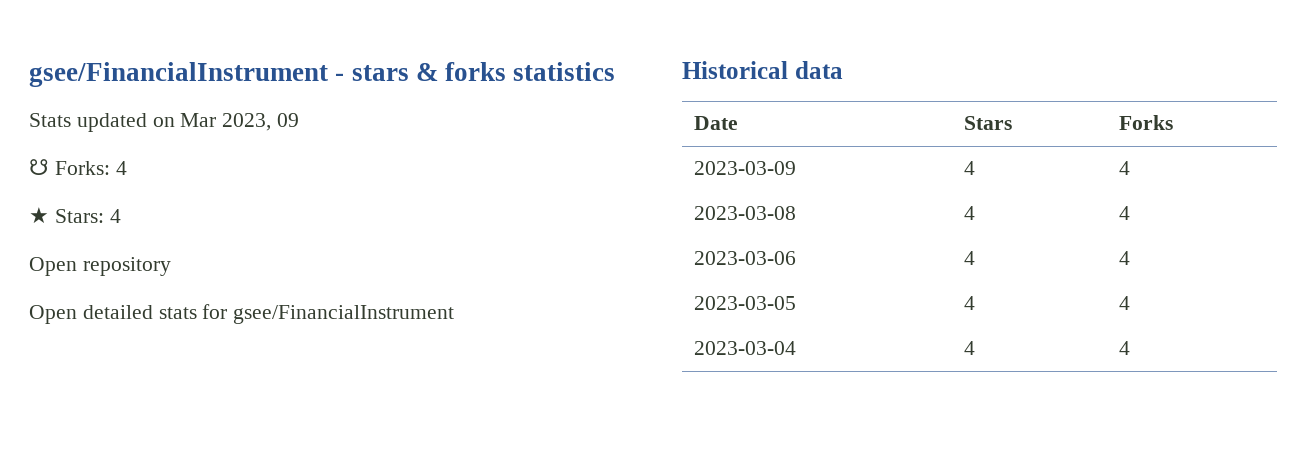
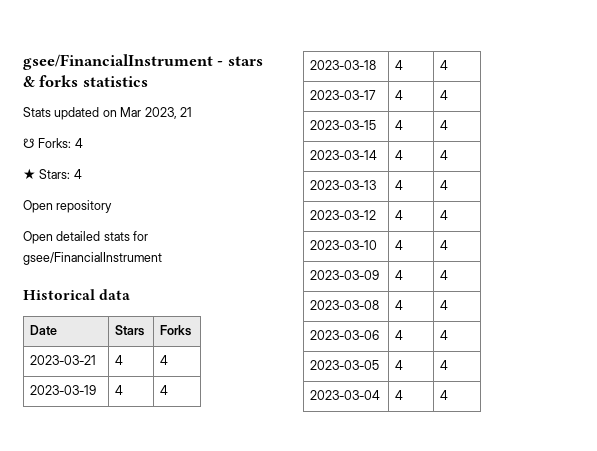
[277,113,300,127] 09 -> [179,107,192,117] 21
(1173, 122) none -> [30,355,97,365] [115,355,124,365] [160,355,169,365] [30,385,97,395] [115,385,124,395] [160,385,169,395] [310,60,377,70] [395,60,404,70] [440,60,449,70] [310,90,377,100] [395,90,404,100] [440,90,449,100] [310,120,377,130] [395,120,404,130] [440,120,449,130] [310,150,378,160] [395,150,404,160] [440,150,449,160] [310,180,377,190] [395,180,404,190] [440,180,449,190] [310,210,377,220] [395,210,404,220] [440,210,449,220] [310,240,378,250] [395,240,404,250] [440,240,449,250] // 2023-03-21 | 4 | 4 // 2023-03-19 | 4 | 4 // 2023-03-18 | 4 | 4 // 2023-03-17 | 4 | 4 // 2023-03-15 | 4 | 4 // 2023-03-14 | 4 | 4 // 2023-03-13 | 4 | 4 // 2023-03-12 | 4 | 4 // 2023-03-10 | 4 | 4

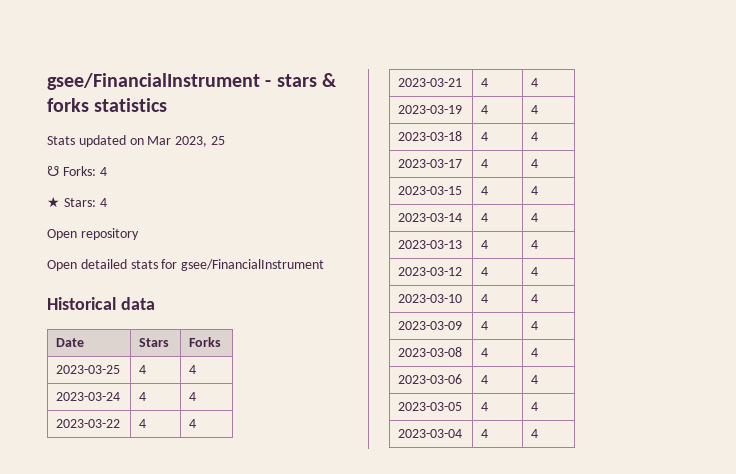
[179,107,192,117] 21 -> [210,136,225,145] 25
(192, 330) none -> [56,365,121,374] [139,365,147,374] [189,365,197,374] [56,392,121,401] [139,392,147,401] [189,392,197,401] [56,419,121,428] [139,419,147,428] [189,419,197,428] // 2023-03-25 | 4 | 4 // 2023-03-24 | 4 | 4 // 2023-03-22 | 4 | 4

